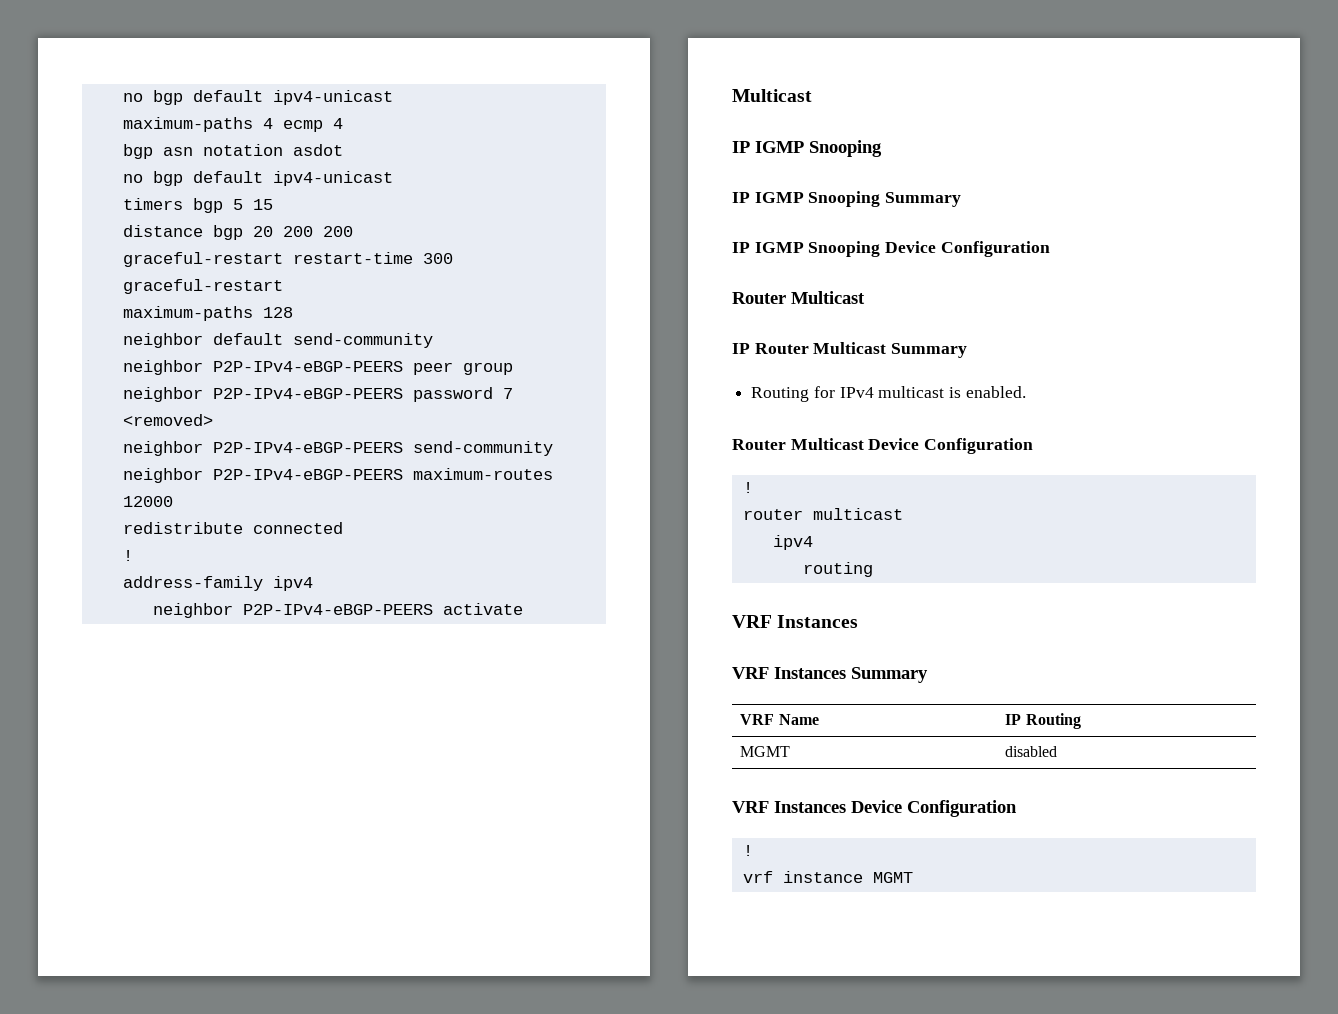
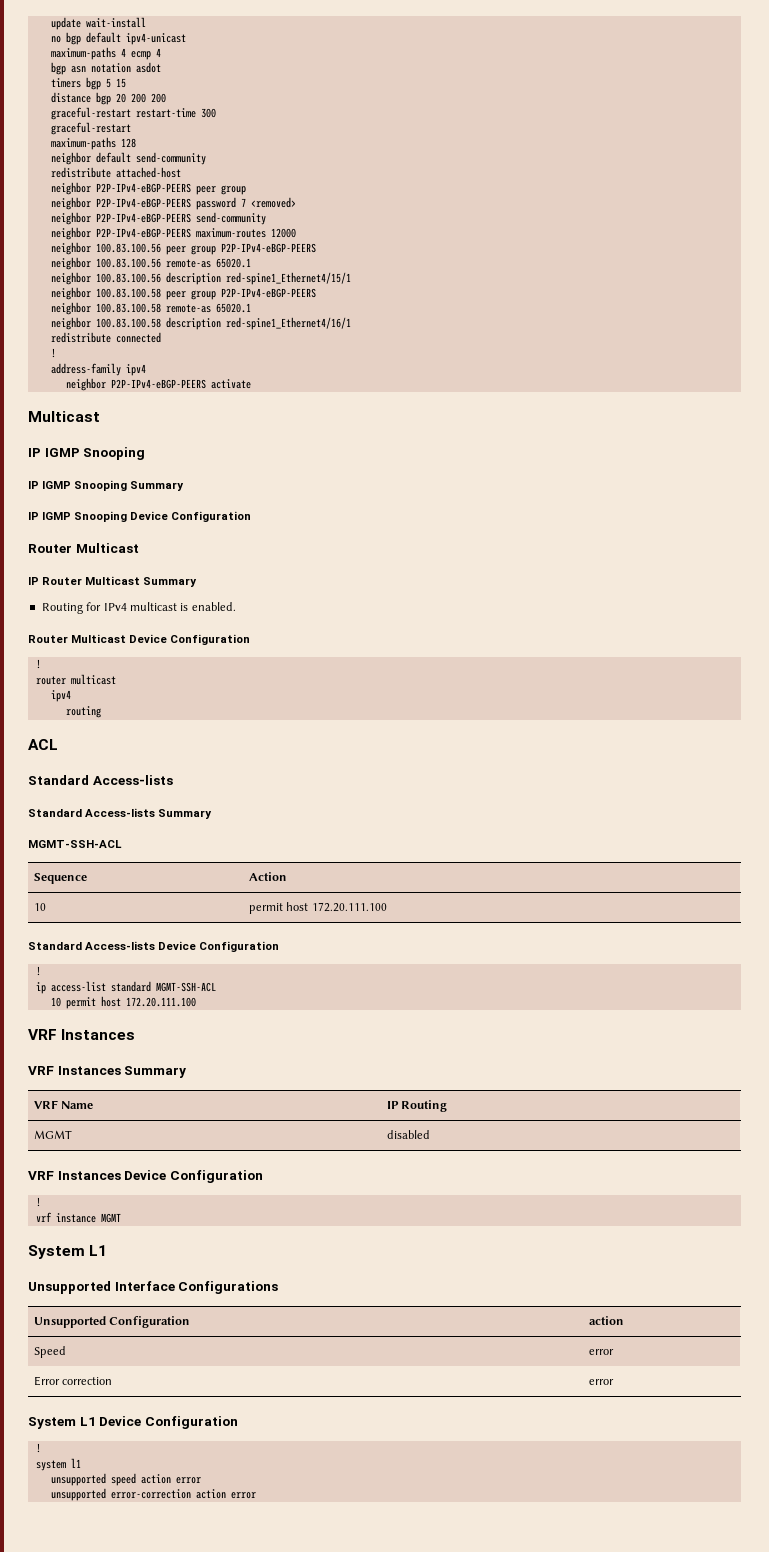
(122, 97) none -> [50,17,146,30] update wait-install //
[122,171,393,186] // no bgp default ipv4-unicast -> (161, 67) none
(433, 340) none -> [50,167,181,178] // redistribute attached-host
(173, 501) none -> [50,242,316,255] [50,257,251,270] [50,272,351,285] [50,287,316,300] [50,302,251,315] [50,317,351,330] // neighbor 100.83.100.56 peer group P2P-IPv4-eBGP-PEERS // neighbor 100.83.100.56 remote-as 65020.1 // neighbor 100.83.100.56 description red-spine1_Ethernet4/15/1 // neighbor 100.83.100.58 peer group P2P-IPv4-eBGP-PEERS // neighbor 100.83.100.58 remote-as 65020.1 // neighbor 100.83.100.58 description red-spine1_Ethernet4/16/1
(873, 569) none -> [28,739,58,750] [28,775,173,785] [28,808,213,819] [28,840,122,848] [34,873,88,884] [249,872,288,881] [34,903,47,911] [249,902,387,914] [28,941,280,952] [35,966,41,976] [35,981,216,994] [50,996,196,1009] // ACL // Standard Access-lists // Standard Access-lists Summary // MGMT-SSH-ACL // Sequence | Action // 10 | permit host 172.20.111.100 // Standard Access-lists Device Configuration // ! // ip access-list standard MGMT-SSH-ACL // 10 permit host 172.20.111.100
(913, 877) none -> [28,1245,108,1259] [28,1281,279,1294] [34,1316,191,1328] [589,1316,625,1325] [34,1346,67,1358] [589,1349,615,1355] [34,1376,113,1386] [589,1379,615,1385] [28,1416,238,1429] [35,1443,41,1453] [35,1458,81,1471] [50,1473,201,1486] [50,1488,256,1501] // System L1 // Unsupported Interface Configurations // Unsupported Configuration | action // Speed | error // Error correction | error // System L1 Device Configuration // ! // system l1 // unsupported speed action error // unsupported error-correction action error

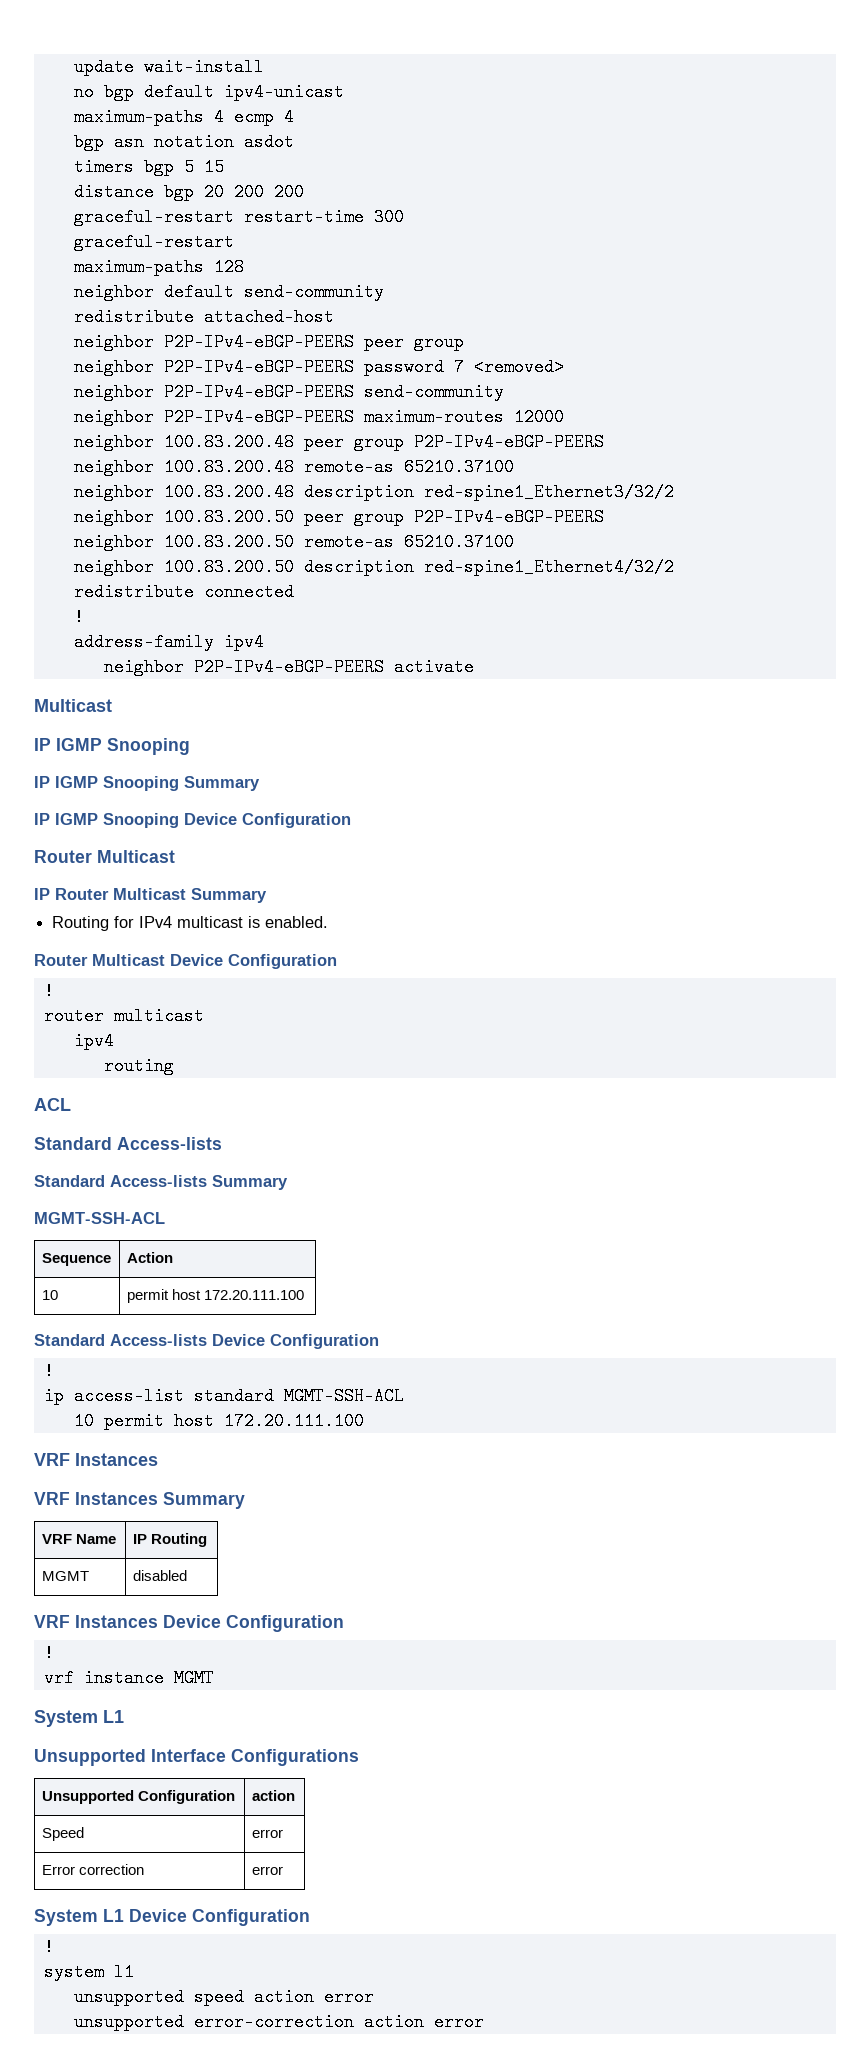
[95,243,316,255] [50,257,251,270] [50,272,351,285] [50,287,316,300] [50,302,251,315] [50,317,351,330] 100.83.100.56 peer group P2P-IPv4-eBGP-PEERS // neighbor 100.83.100.56 remote-as 65020.1 // neighbor 100.83.100.56 description red-spine1_Ethernet4/15/1 // neighbor 100.83.100.58 peer group P2P-IPv4-eBGP-PEERS // neighbor 100.83.100.58 remote-as 65020.1 // neighbor 100.83.100.58 description red-spine1_Ethernet4/16/1 -> [163,433,604,451] [73,458,514,476] [73,483,674,501] [73,508,604,526] [73,533,514,551] [73,558,674,576] 100.83.200.48 peer group P2P-IPv4-eBGP-PEERS // neighbor 100.83.200.48 remote-as 65210.37100 // neighbor 100.83.200.48 description red-spine1_Ethernet3/32/2 // neighbor 100.83.200.50 peer group P2P-IPv4-eBGP-PEERS // neighbor 100.83.200.50 remote-as 65210.37100 // neighbor 100.83.200.50 description red-spine1_Ethernet4/32/2

